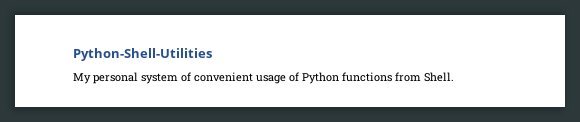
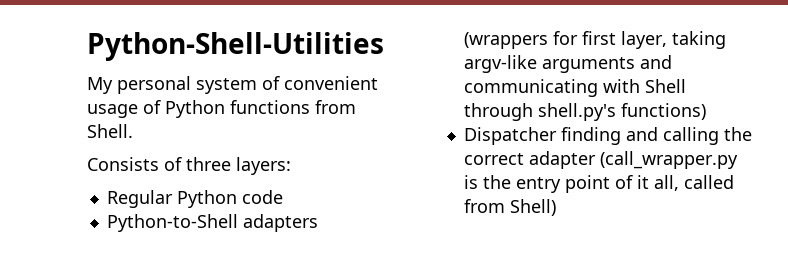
(454, 77) none -> [87,157,291,175] [106,190,283,208] [106,214,318,232] [463,31,726,49] [463,55,672,73] [463,79,686,97] [463,103,706,121] [463,127,752,145] [463,151,738,169] [463,175,734,193] [463,199,556,216] // Consists of three layers: // Regular Python code // Python-to-Shell adapters (wrappers for first layer, taking argv-like arguments and communicating with Shell through shell.py's functions) // Dispatcher finding and calling the correct adapter (call_wrapper.py is the entry point of it all, called from Shell)

